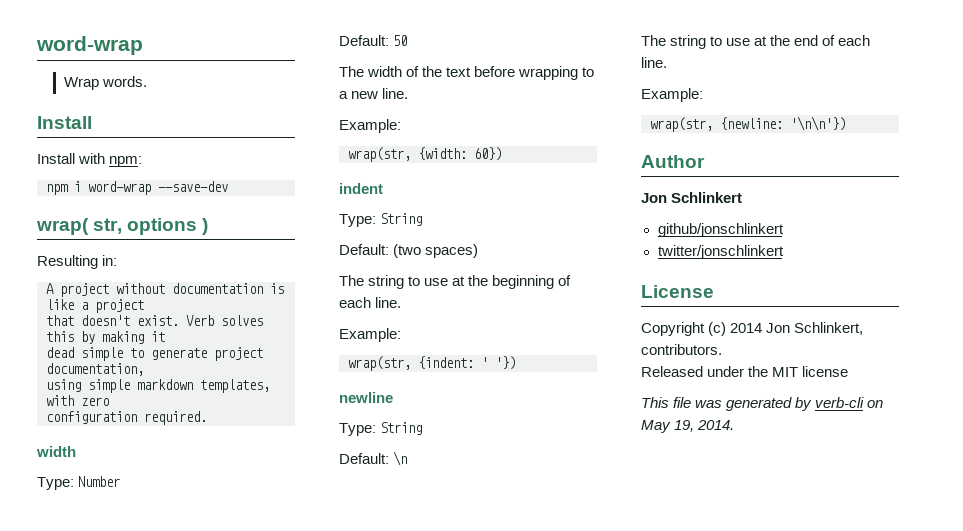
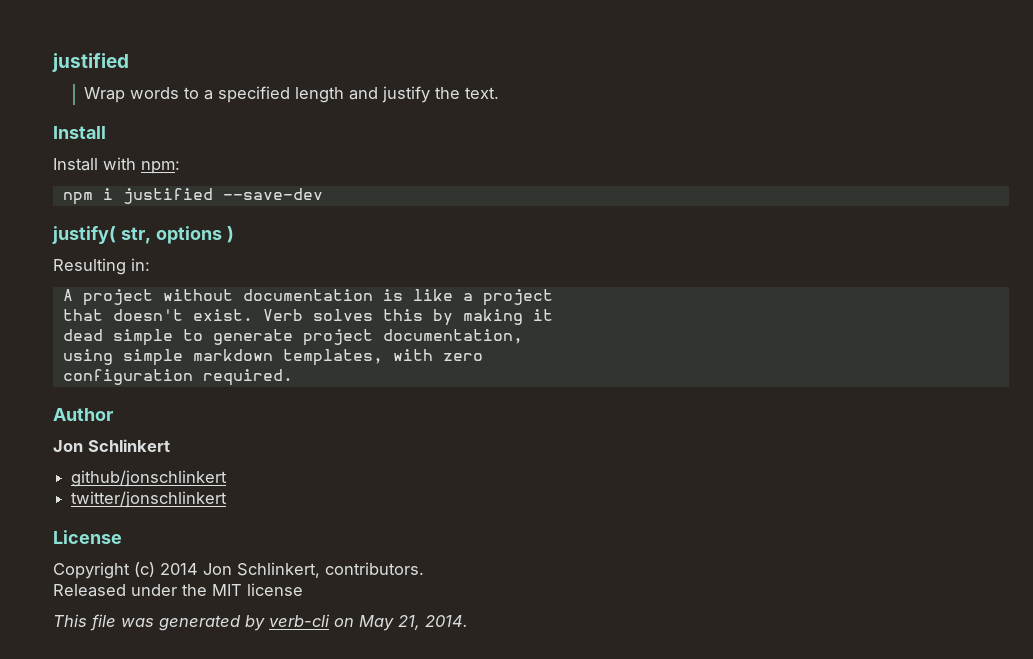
[36,36,143,55] word-wrap -> [52,53,129,72] justified
[101,76,147,87] words. -> [130,86,500,103] words to a specified length and justify the text.
[88,181,151,195] word-wrap -> [122,188,213,204] justified
[36,218,89,235] wrap( -> [52,226,116,244] justify(
[36,446,76,457] [37,476,121,490] [339,35,408,46] [339,66,595,80] [339,88,409,99] [339,119,401,133] [348,147,502,162] [339,183,383,194] [339,213,423,227] [339,244,479,258] [339,275,572,289] [339,297,402,308] [339,328,401,342] [348,356,516,371] [339,392,393,403] [339,422,423,436] [339,451,408,466] [641,35,871,49] [641,57,667,68] [641,88,703,102] [650,116,846,132] // width // Type: Number // Default: 50 // The width of the text before wrapping to a new line. // Example: // wrap(str, {width: 60}) // indent // Type: String // Default: (two spaces) // The string to use at the beginning of each line. // Example: // wrap(str, {indent: ' '}) // newline // Type: String // Default: \n // The string to use at the end of each line. // Example: // wrap(str, {newline: '\n\n'}) -> (293, 377) none
[674,420,695,432] 19, -> [398,615,420,630] 21,

